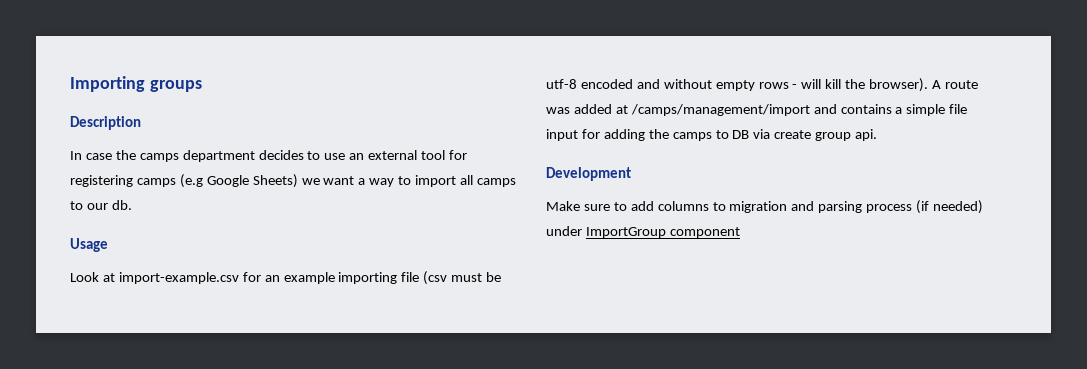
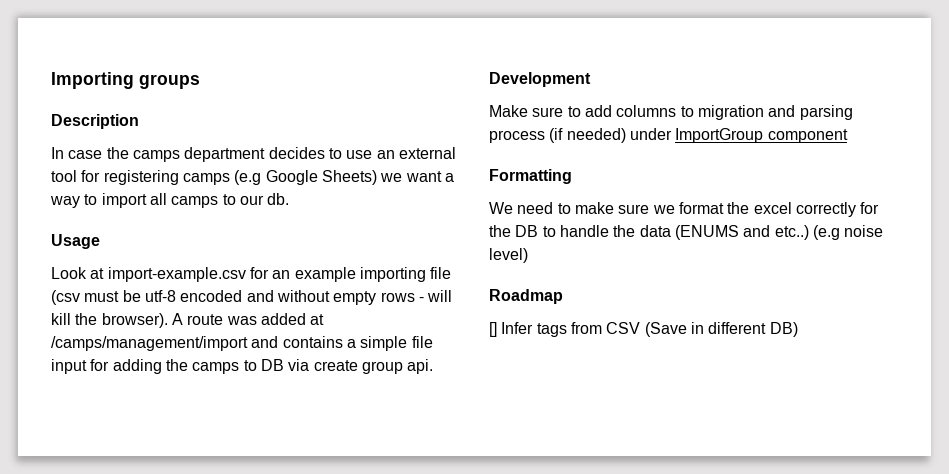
(740, 232) none -> [489,169,572,184] [489,202,880,217] [489,225,884,240] [489,248,528,263] [489,289,563,304] [489,322,798,337] // Formatting // We need to make sure we format the excel correctly for the DB to handle the data (ENUMS and etc..) (e.g noise level) // Roadmap // [] Infer tags from CSV (Save in different DB)

